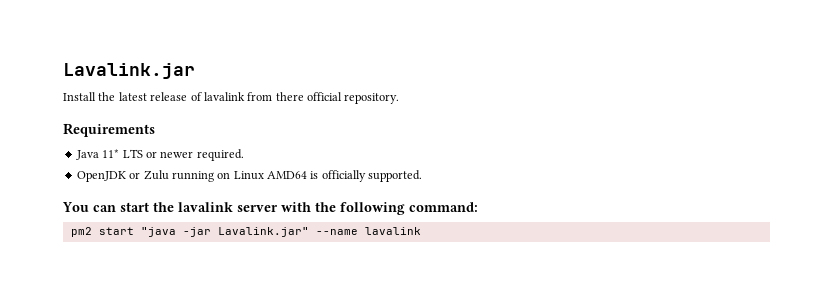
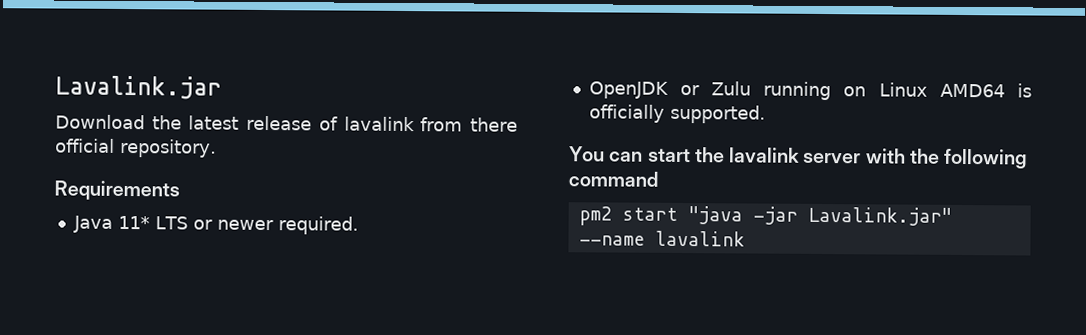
[63,92,96,101] Install -> [55,114,145,130] Download
[409,202,478,212] command: -> [568,171,658,187] command

